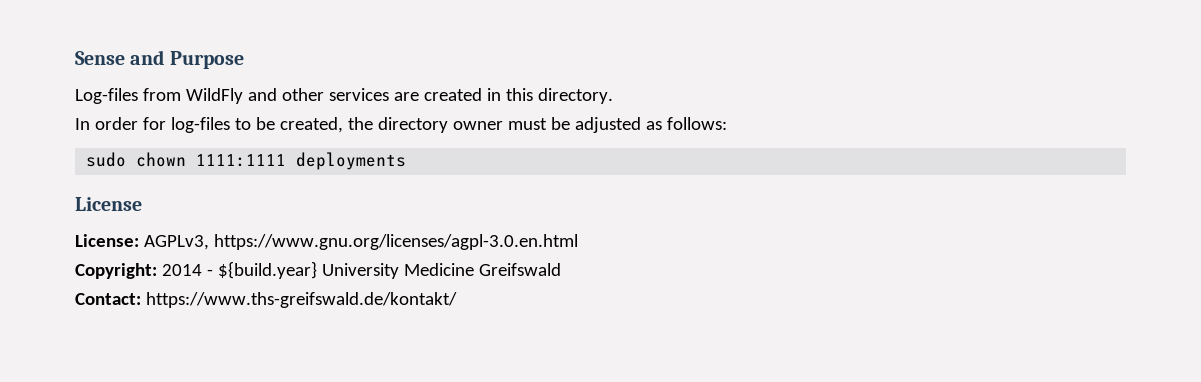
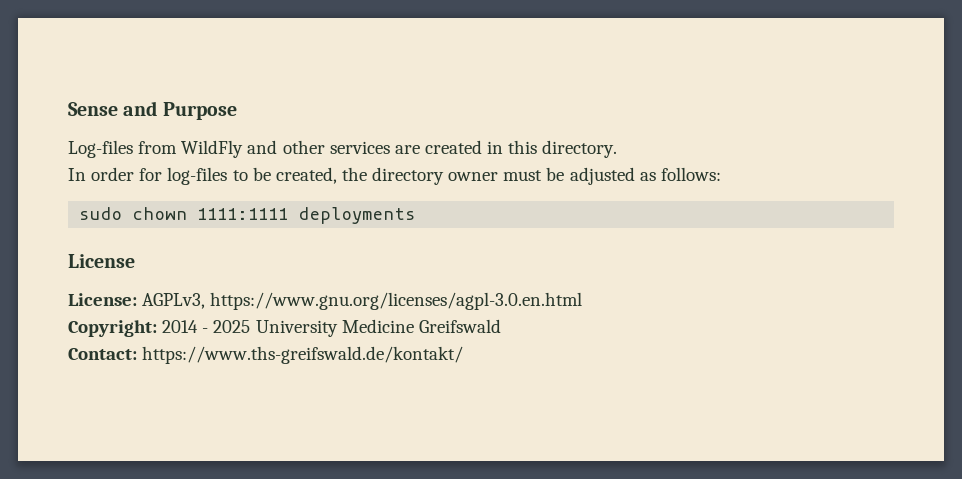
[217,261,317,279] ${build.year} -> [213,320,251,333] 2025

